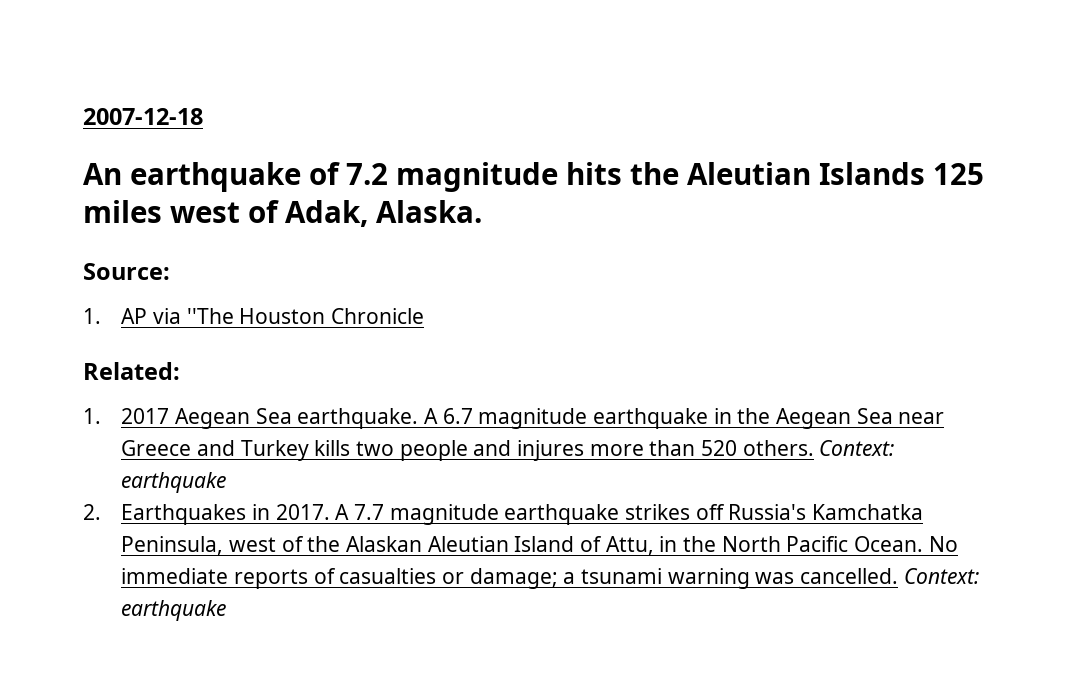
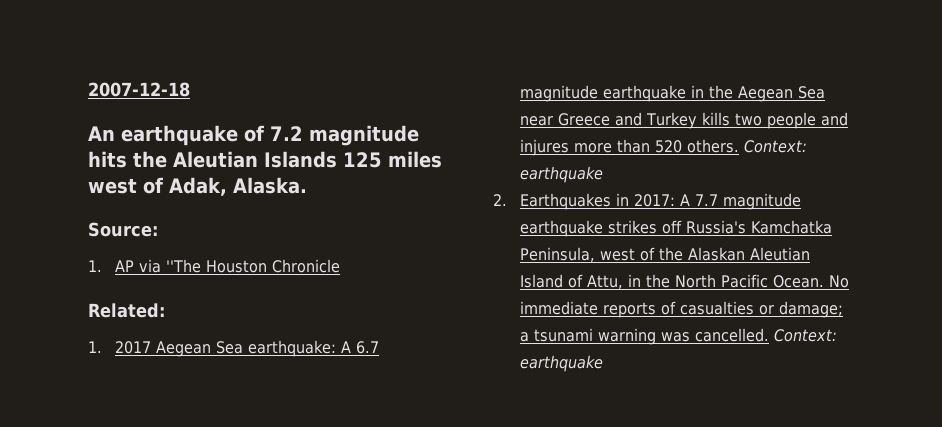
[297,408,419,429] earthquake. -> [248,340,337,357] earthquake:
[275,504,330,520] 2017. -> [634,194,676,207] 2017:

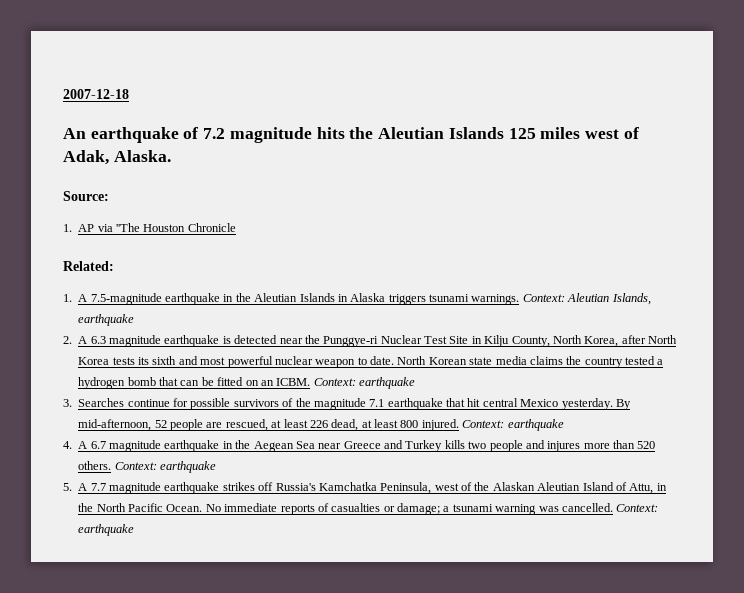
[115,340,337,357] 2017 Aegean Sea earthquake: -> [78,293,651,305] [78,314,135,326] [63,335,677,347] [78,356,664,368] [78,377,415,389] [63,398,631,410] [78,419,564,431] [63,441,72,449] A 7.5-magnitude earthquake in the Aleutian Islands in Alaska triggers tsunami warnings. Context: Aleutian Islands, earthquake // 2. A 6.3 magnitude earthquake is detected near the Punggye-ri Nuclear Test Site in Kilju County, North Korea, after North Korea tests its sixth and most powerful nuclear weapon to date. North Korean state media claims the country tested a hydrogen bomb that can be fitted on an ICBM. Context: earthquake // 3. Searches continue for possible survivors of the magnitude 7.1 earthquake that hit central Mexico yesterday. By mid-afternoon, 52 people are rescued, at least 226 dead, at least 800 injured. Context: earthquake // 4.
[493,193,676,210] 2. Earthquakes in 2017: -> [63,483,72,491] 5.

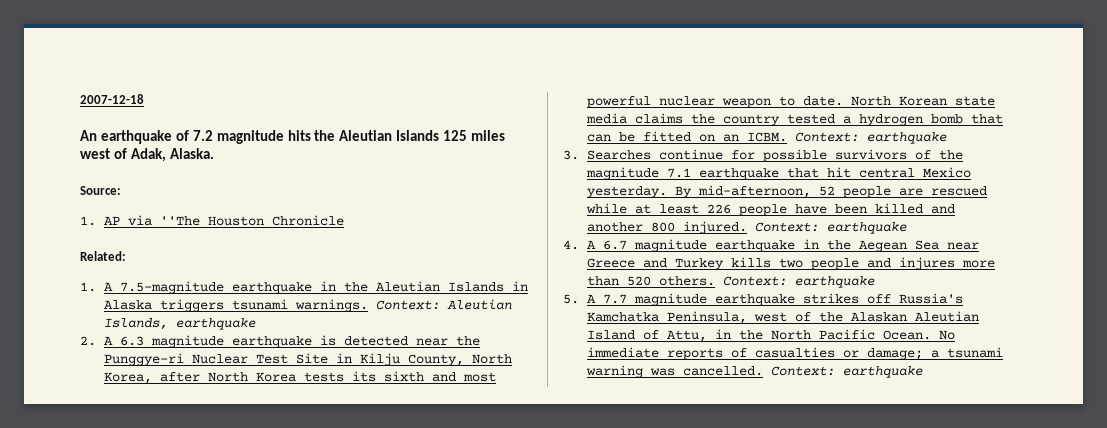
[225,419,268,431] rescued, -> [931,186,988,196] [586,203,628,214] rescued while
[331,419,398,431] dead, at least -> [739,203,956,216] [587,222,644,232] people have been killed and another

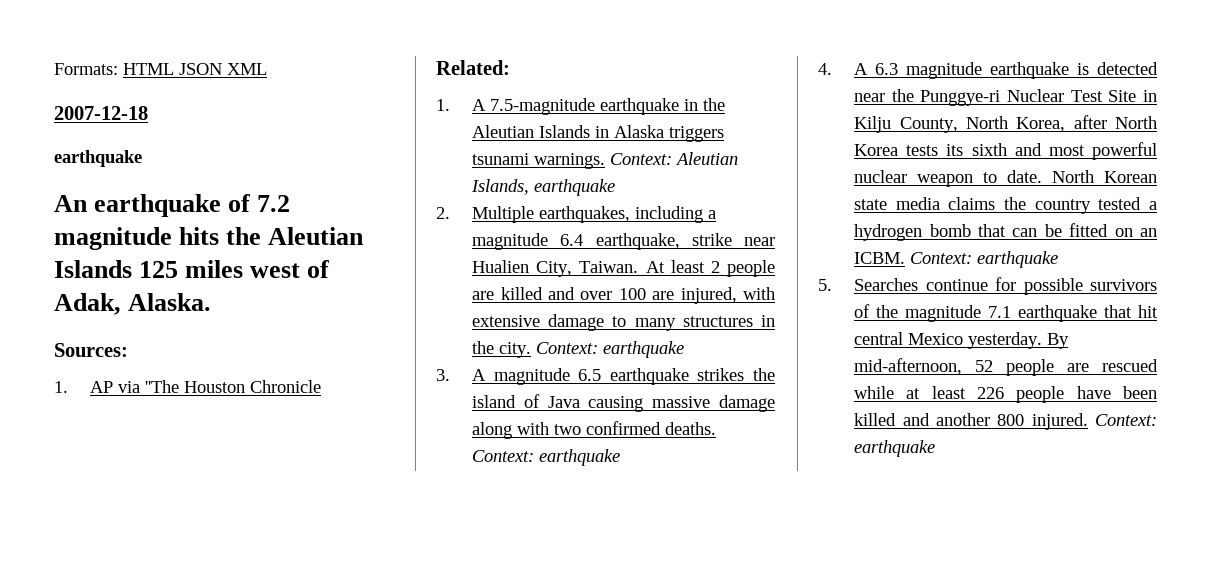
(80, 99) none -> [54,63,267,75] Formats: HTML JSON XML //
(144, 99) none -> [54,150,142,167] // earthquake
[80,186,121,195] Source: -> [54,343,128,357] Sources:
(96, 341) none -> [472,206,717,223] [472,233,775,250] [472,260,775,277] [472,287,775,304] [472,314,775,331] [472,341,685,358] [436,368,775,385] [472,394,775,412] [472,421,717,439] [472,449,621,466] [818,63,832,75] Multiple earthquakes, including a magnitude 6.4 earthquake, strike near Hualien City, Taiwan. At least 2 people are killed and over 100 are injured, with extensive damage to many structures in the city. Context: earthquake // 3. A magnitude 6.5 earthquake strikes the island of Java causing massive damage along with two confirmed deaths. Context: earthquake // 4.
[563,150,579,160] 3. -> [818,279,832,291] 5.
[563,239,980,252] [587,257,996,270] [587,276,876,288] [563,293,964,306] [587,311,980,324] [587,329,956,342] [587,347,1004,360] [586,365,924,378] // 4. A 6.7 magnitude earthquake in the Aegean Sea near Greece and Turkey kills two people and injures more than 520 others. Context: earthquake // 5. A 7.7 magnitude earthquake strikes off Russia's Kamchatka Peninsula, west of the Alaskan Aleutian Island of Attu, in the North Pacific Ocean. No immediate reports of casualties or damage; a tsunami warning was cancelled. Context: earthquake -> (936, 448) none

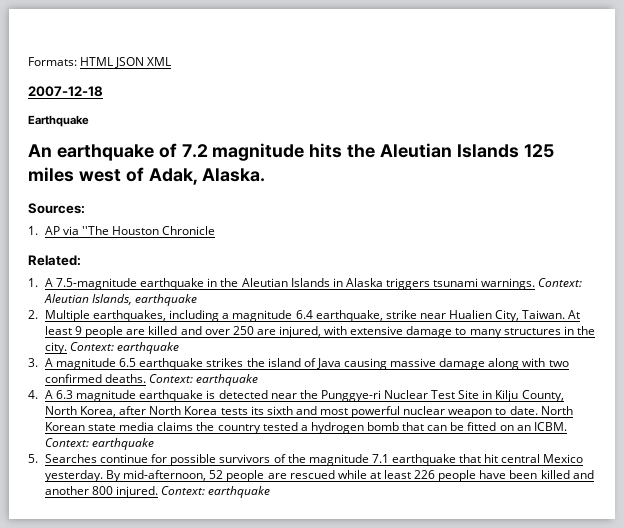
[54,150,142,167] earthquake -> [28,115,89,127] Earthquake
[710,261,720,273] 2 -> [75,326,83,335] 9
[618,288,646,300] 100 -> [232,326,254,335] 250

